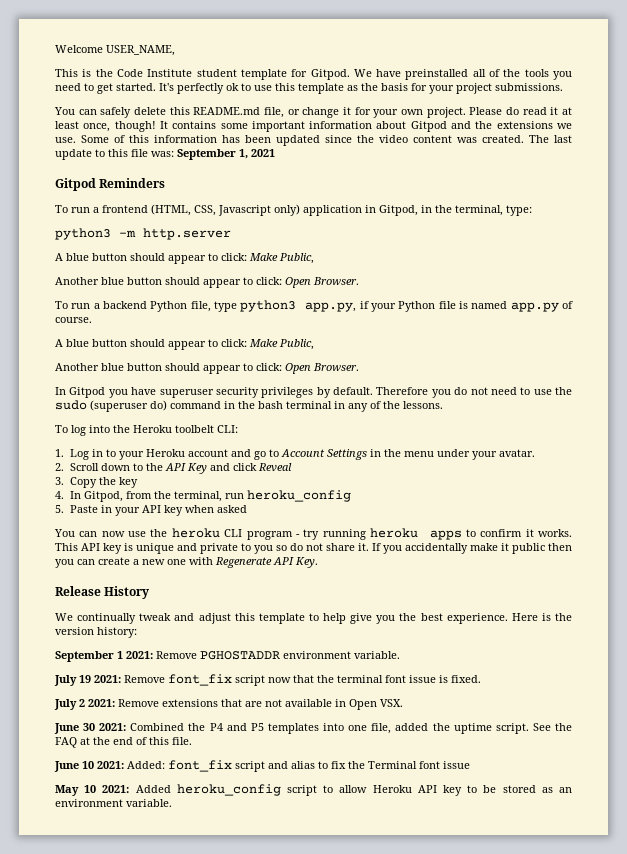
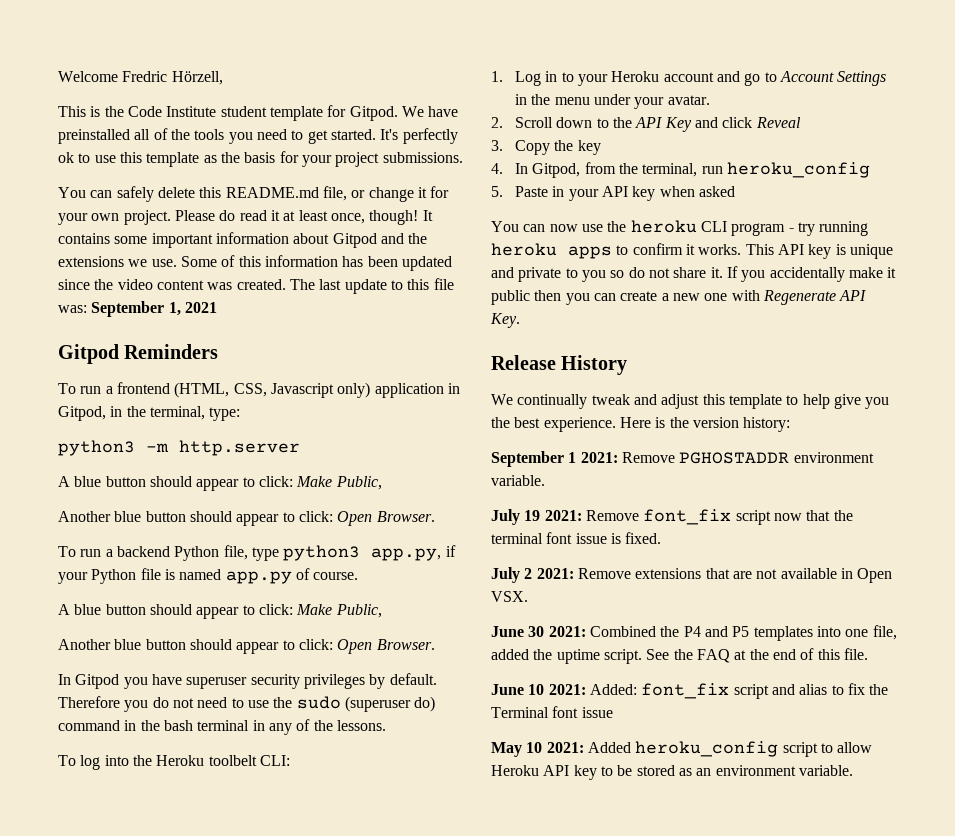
[106,45,175,56] USER_NAME, -> [122,71,223,85] Fredric Hörzell,

